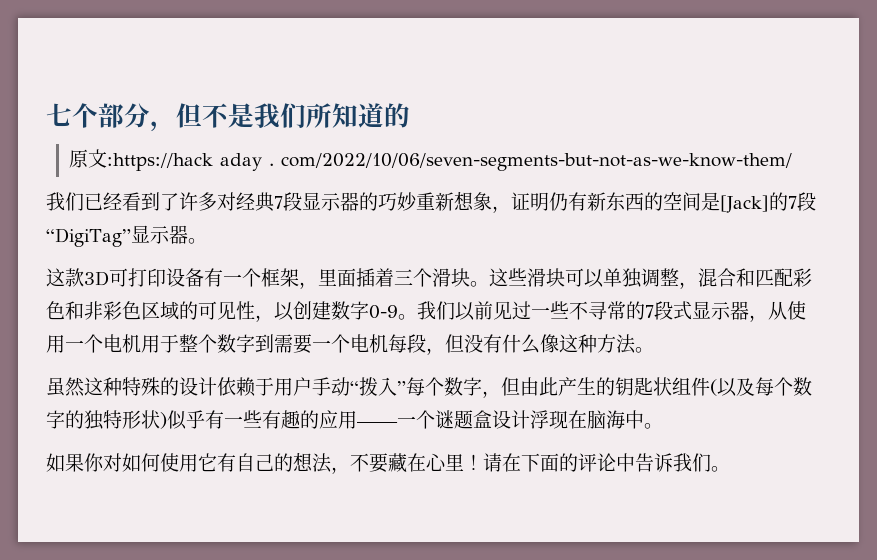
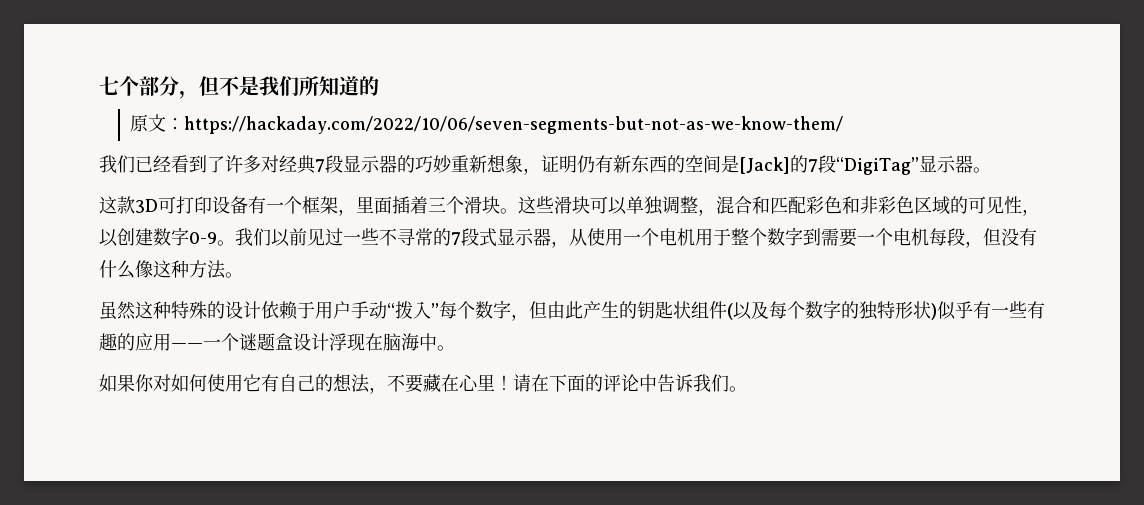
[106,153,792,171] :https://hack aday . com/2022/10/06/seven-segments-but-not-as-we-know-them/ -> [166,116,844,134] ：https://hackaday.com/2022/10/06/seven-segments-but-not-as-we-know-them/

